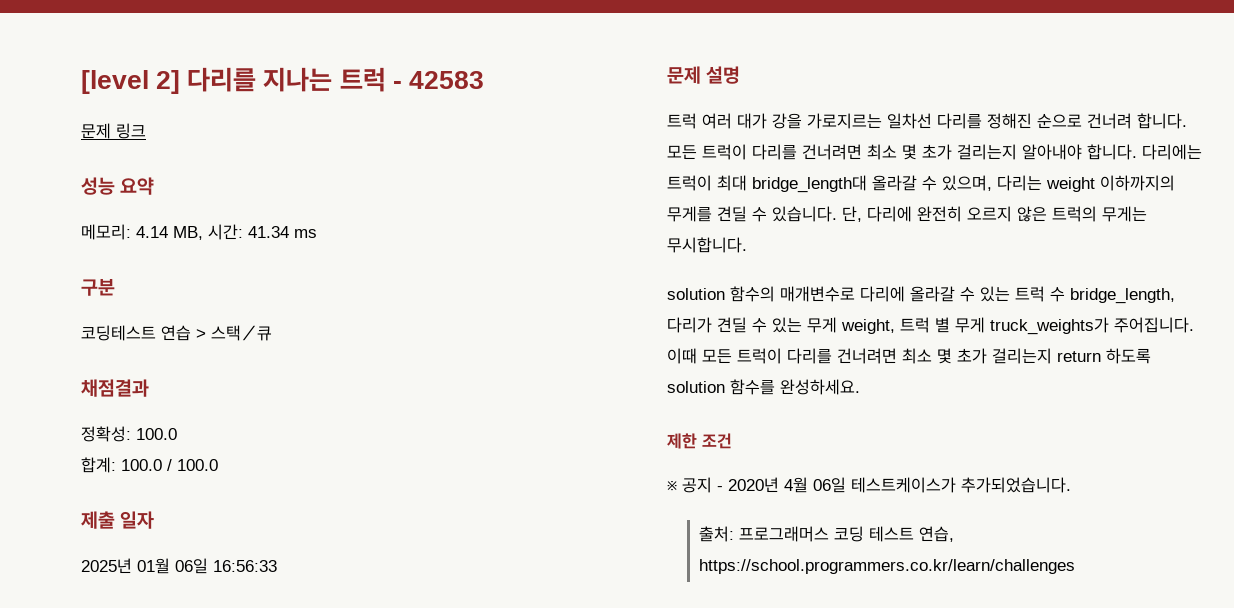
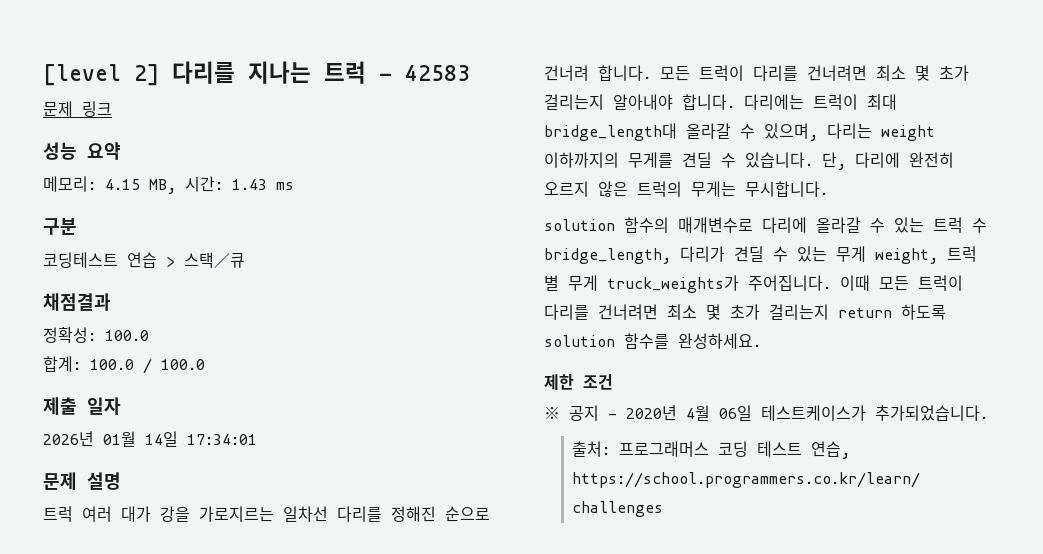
[136,226,168,238] 4.14 -> [105,179,140,190] 4.15
[248,226,289,238] 41.34 -> [232,179,267,190] 1.43
[81,558,277,574] 2025년 01월 06일 16:56:33 -> [43,431,257,447] 2026년 01월 14일 17:34:01

